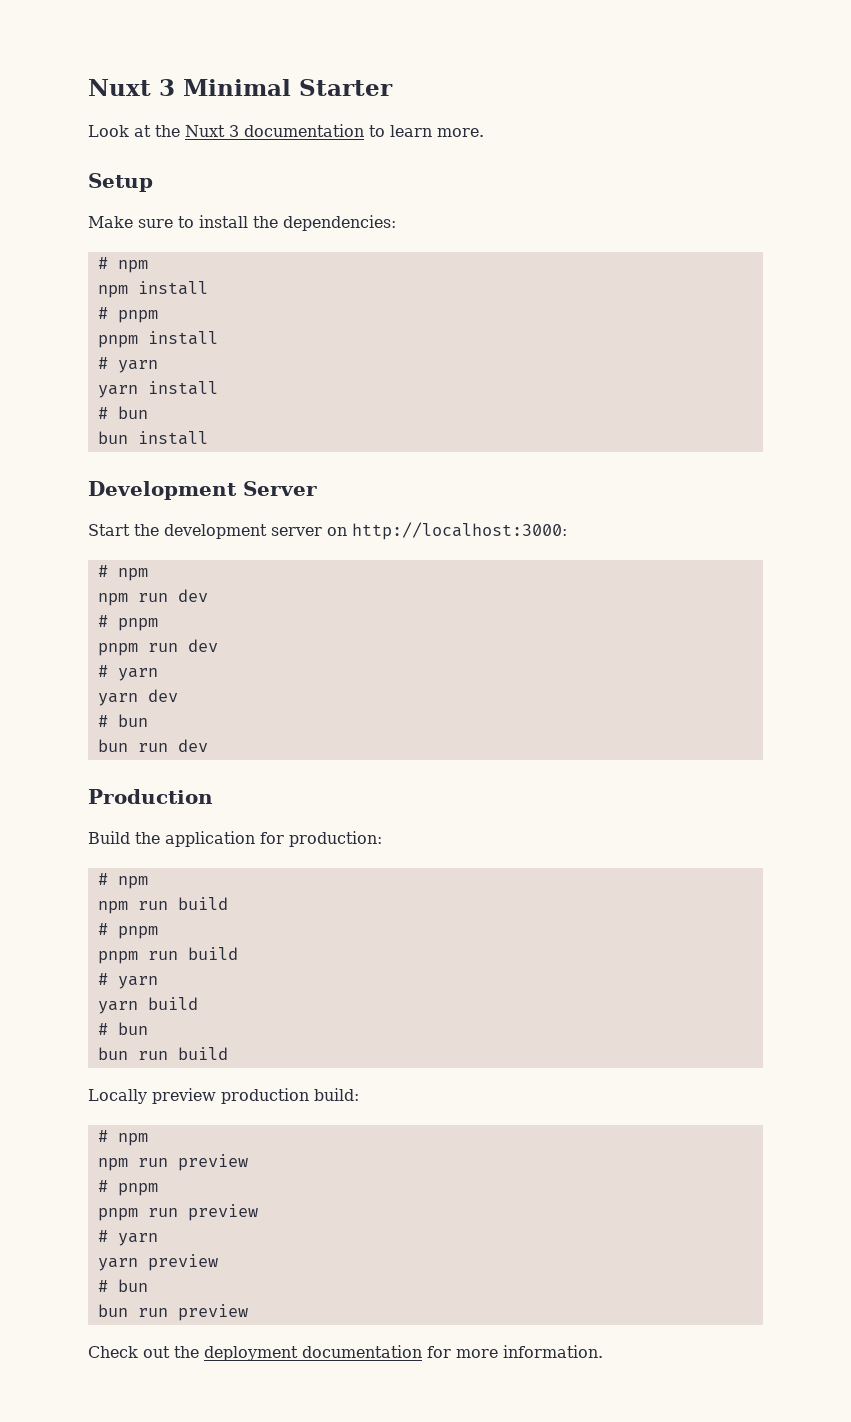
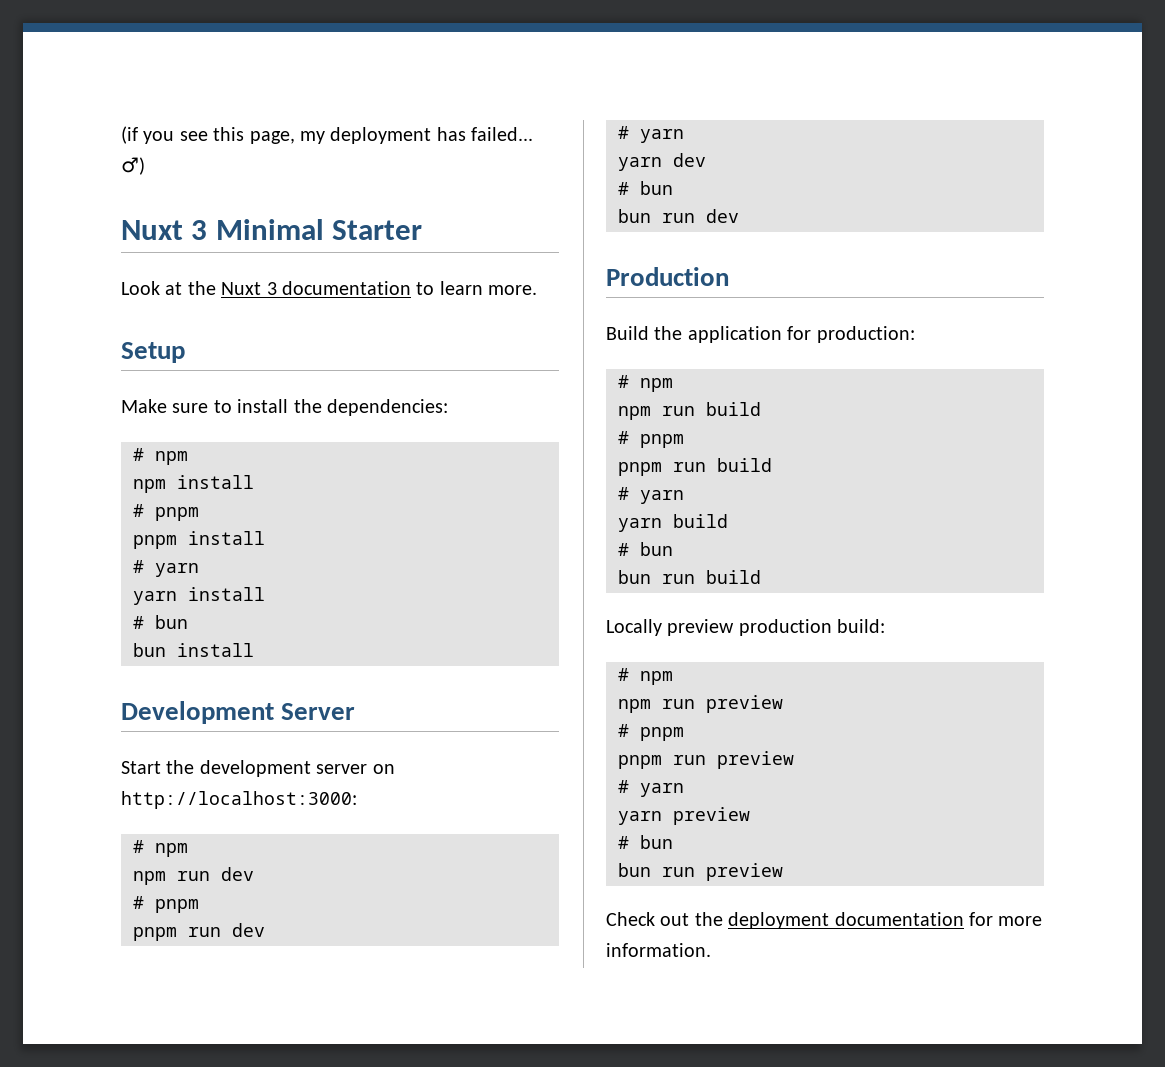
(88, 87) none -> [121,126,534,144] [121,157,145,175] (if you see this page, my deployment has failed... ♂) //

